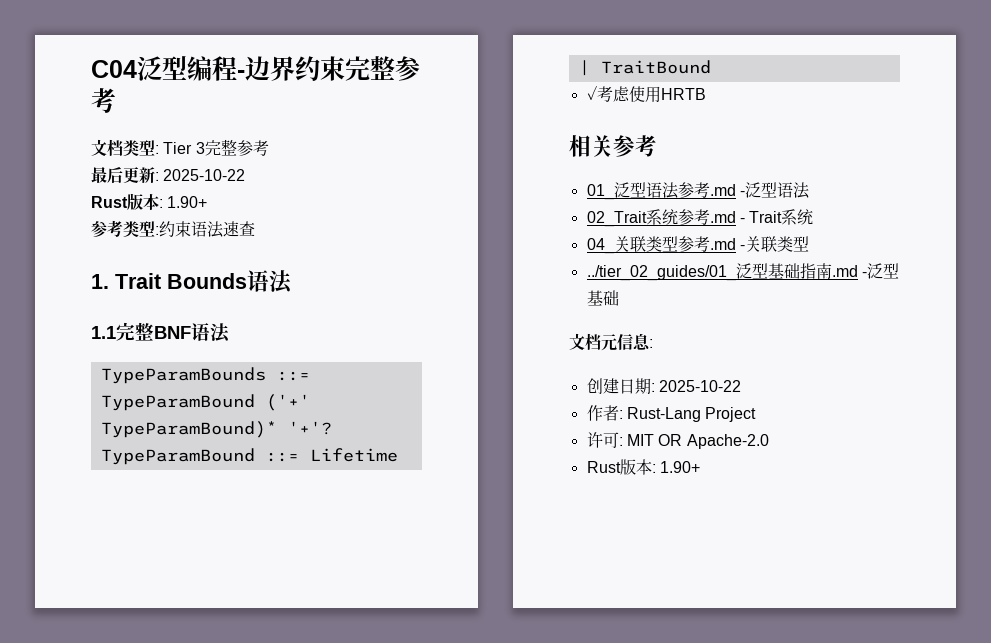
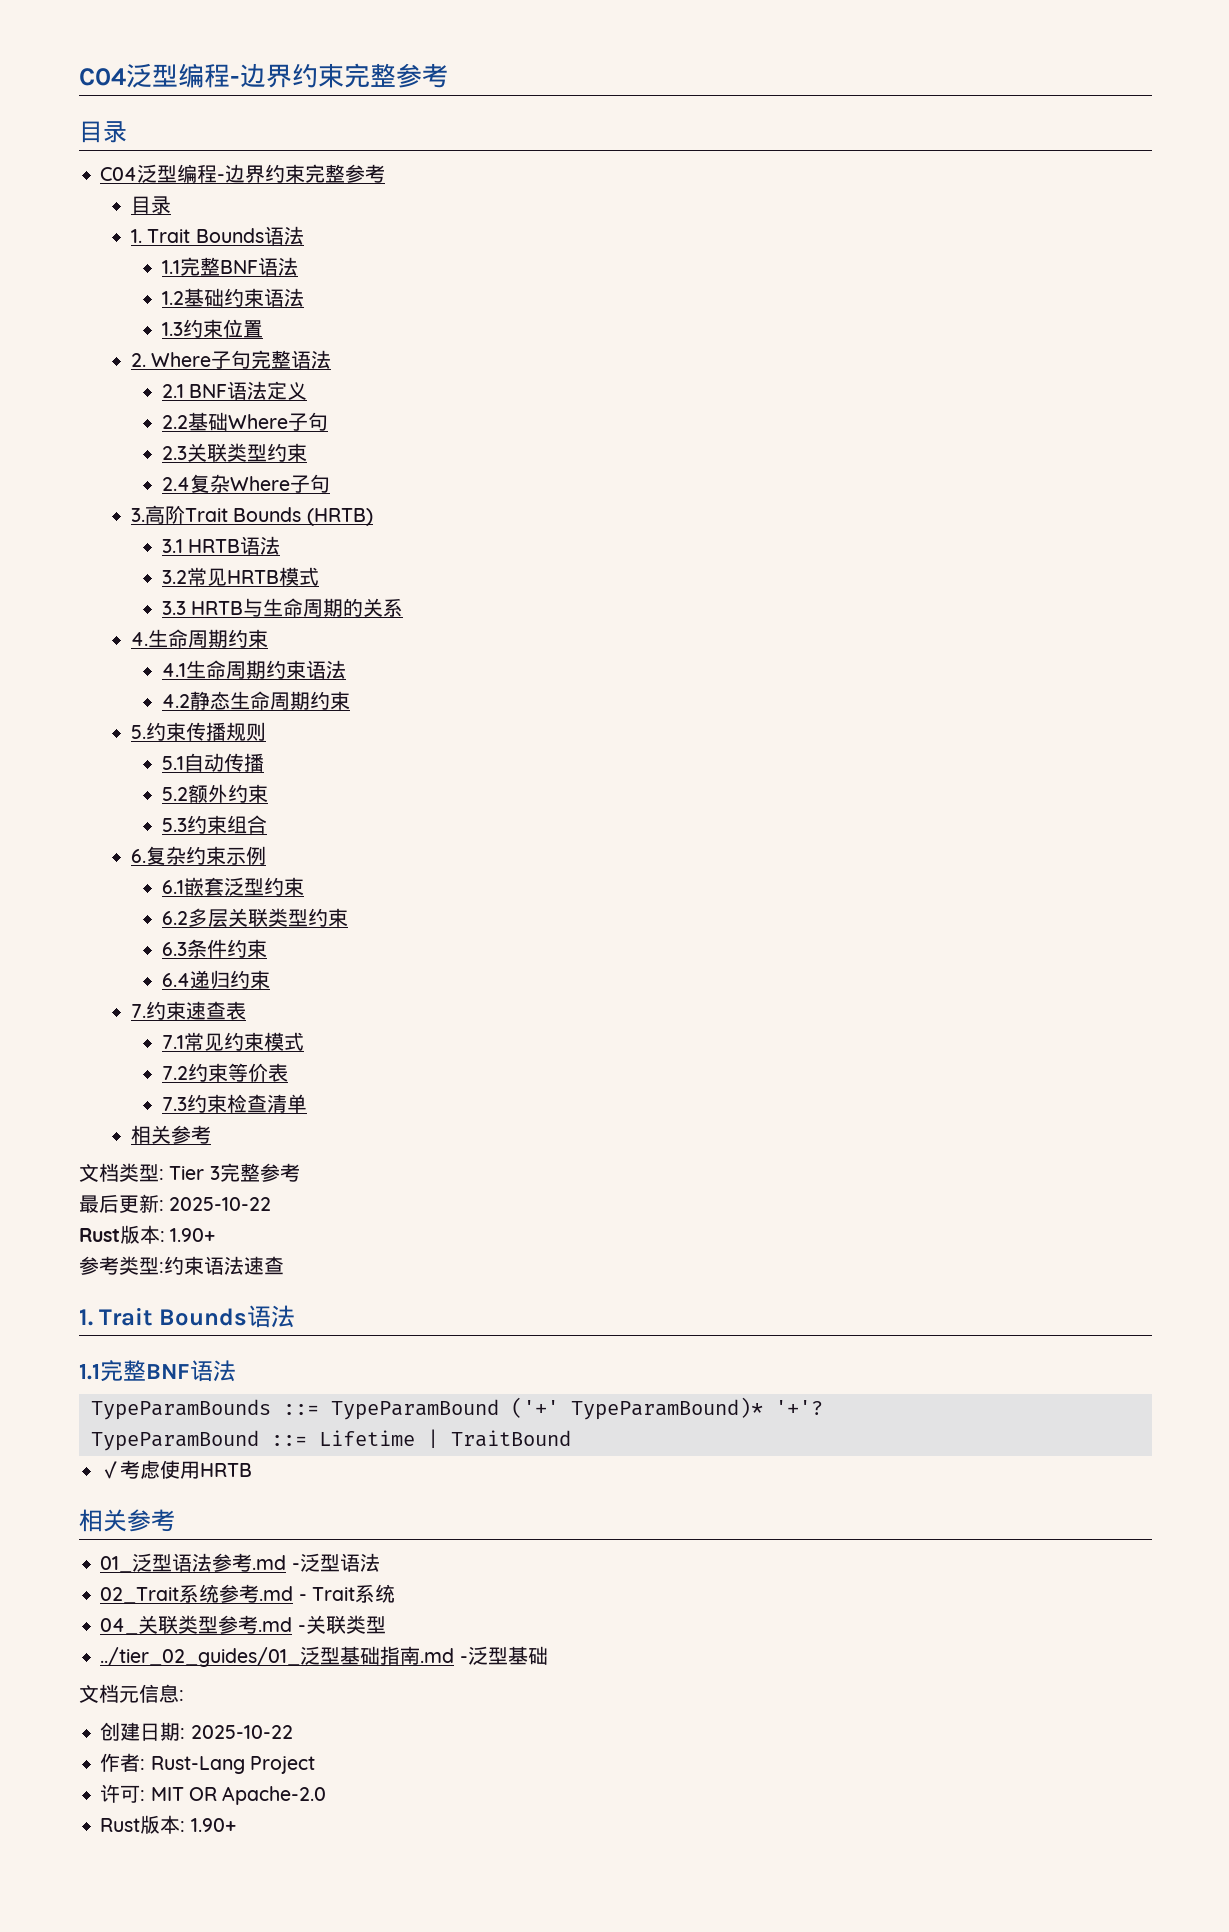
[91,56,420,81] [91,88,116,113] C04泛型编程-边界约束完整参考 -> [79,63,448,88] [79,121,127,143] [100,164,386,183] [131,196,172,214] [131,226,304,245] [161,257,298,276] [161,288,304,307] [161,319,263,338] [131,350,332,369] [161,381,307,400] [161,412,328,431] [161,443,307,462] [161,474,330,493] [131,505,373,526] [161,536,280,555] [161,567,319,586] [161,598,403,617] [131,629,269,648] [161,660,346,679] [161,691,350,710] [131,722,267,741] [161,753,264,772] [161,784,268,803] [161,815,267,834] [131,846,267,865] [161,877,304,896] [161,908,348,928] [161,939,267,958] [161,970,270,989] [131,1001,247,1020] [161,1032,304,1051] [161,1063,288,1082] [161,1094,307,1113] [131,1125,212,1144] C04泛型编程-边界约束完整参考 // 目录 // C04泛型编程-边界约束完整参考 // 目录 // 1. Trait Bounds语法 // 1.1完整BNF语法 // 1.2基础约束语法 // 1.3约束位置 // 2. Where子句完整语法 // 2.1 BNF语法定义 // 2.2基础Where子句 // 2.3关联类型约束 // 2.4复杂Where子句 // 3.高阶Trait Bounds (HRTB) // 3.1 HRTB语法 // 3.2常见HRTB模式 // 3.3 HRTB与生命周期的关系 // 4.生命周期约束 // 4.1生命周期约束语法 // 4.2静态生命周期约束 // 5.约束传播规则 // 5.1自动传播 // 5.2额外约束 // 5.3约束组合 // 6.复杂约束示例 // 6.1嵌套泛型约束 // 6.2多层关联类型约束 // 6.3条件约束 // 6.4递归约束 // 7.约束速查表 // 7.1常见约束模式 // 7.2约束等价表 // 7.3约束检查清单 // 相关参考

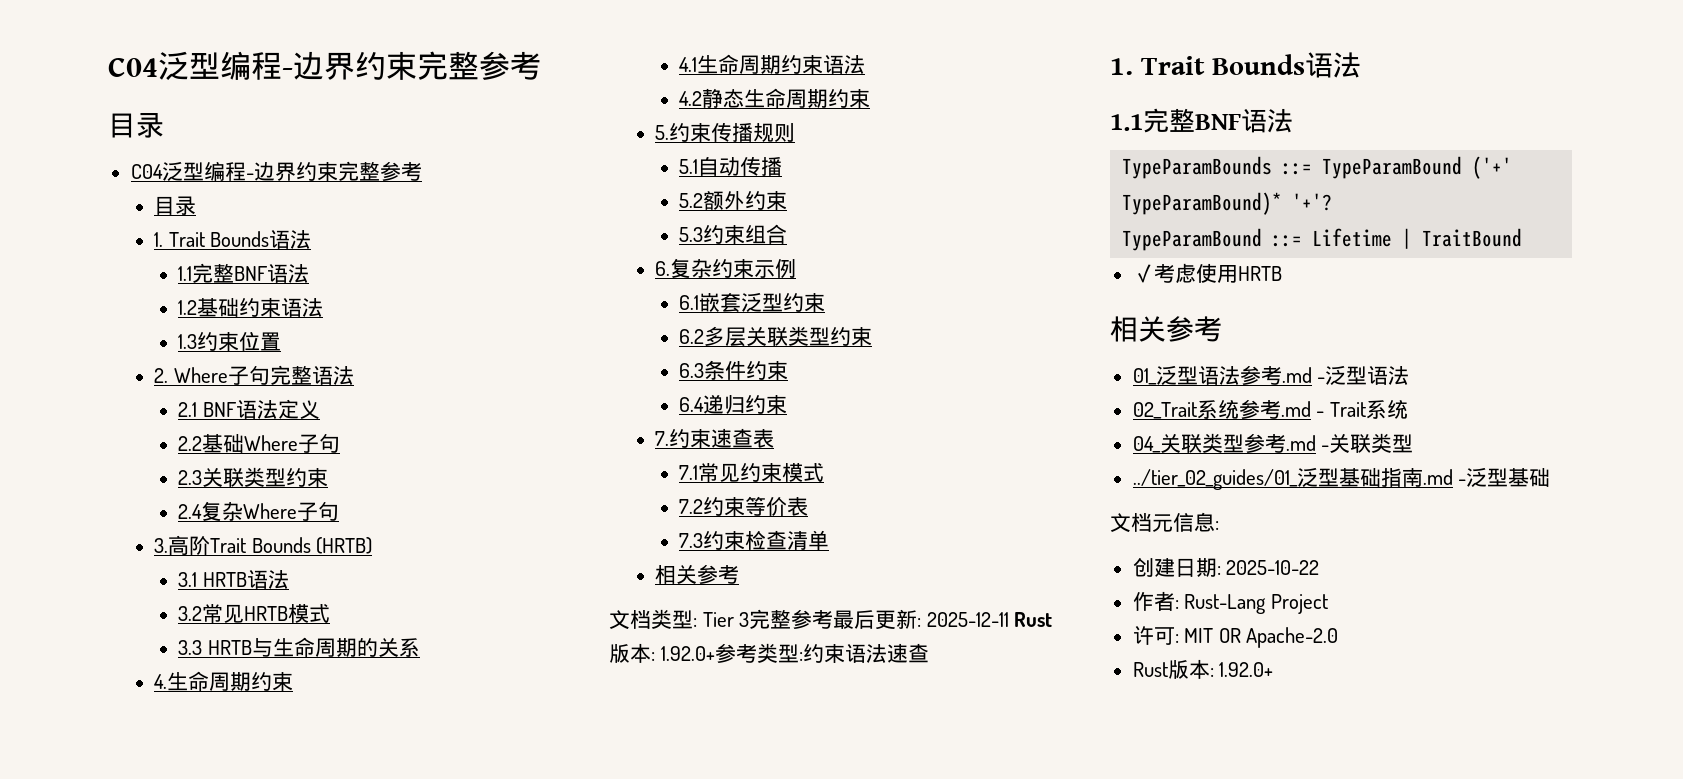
(300, 1172) // -> (834, 619) none
[169,1197,272,1211] [79,1225,216,1244] 2025-10-22 // Rust版本: 1.90+ // -> [926,612,1053,627] [609,643,715,663] 2025-12-11 Rust版本: 1.92.0+
[190,1818,236,1832] 1.90+ -> [1219,662,1274,677] 1.92.0+

